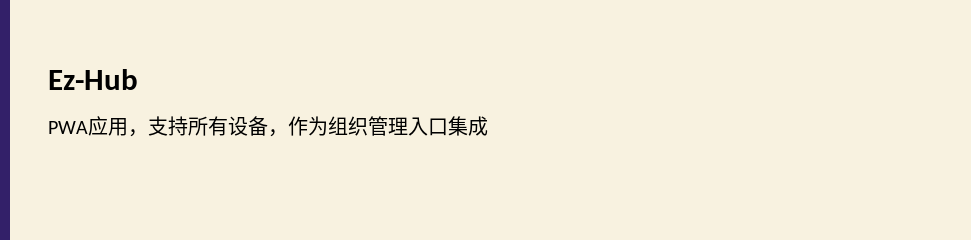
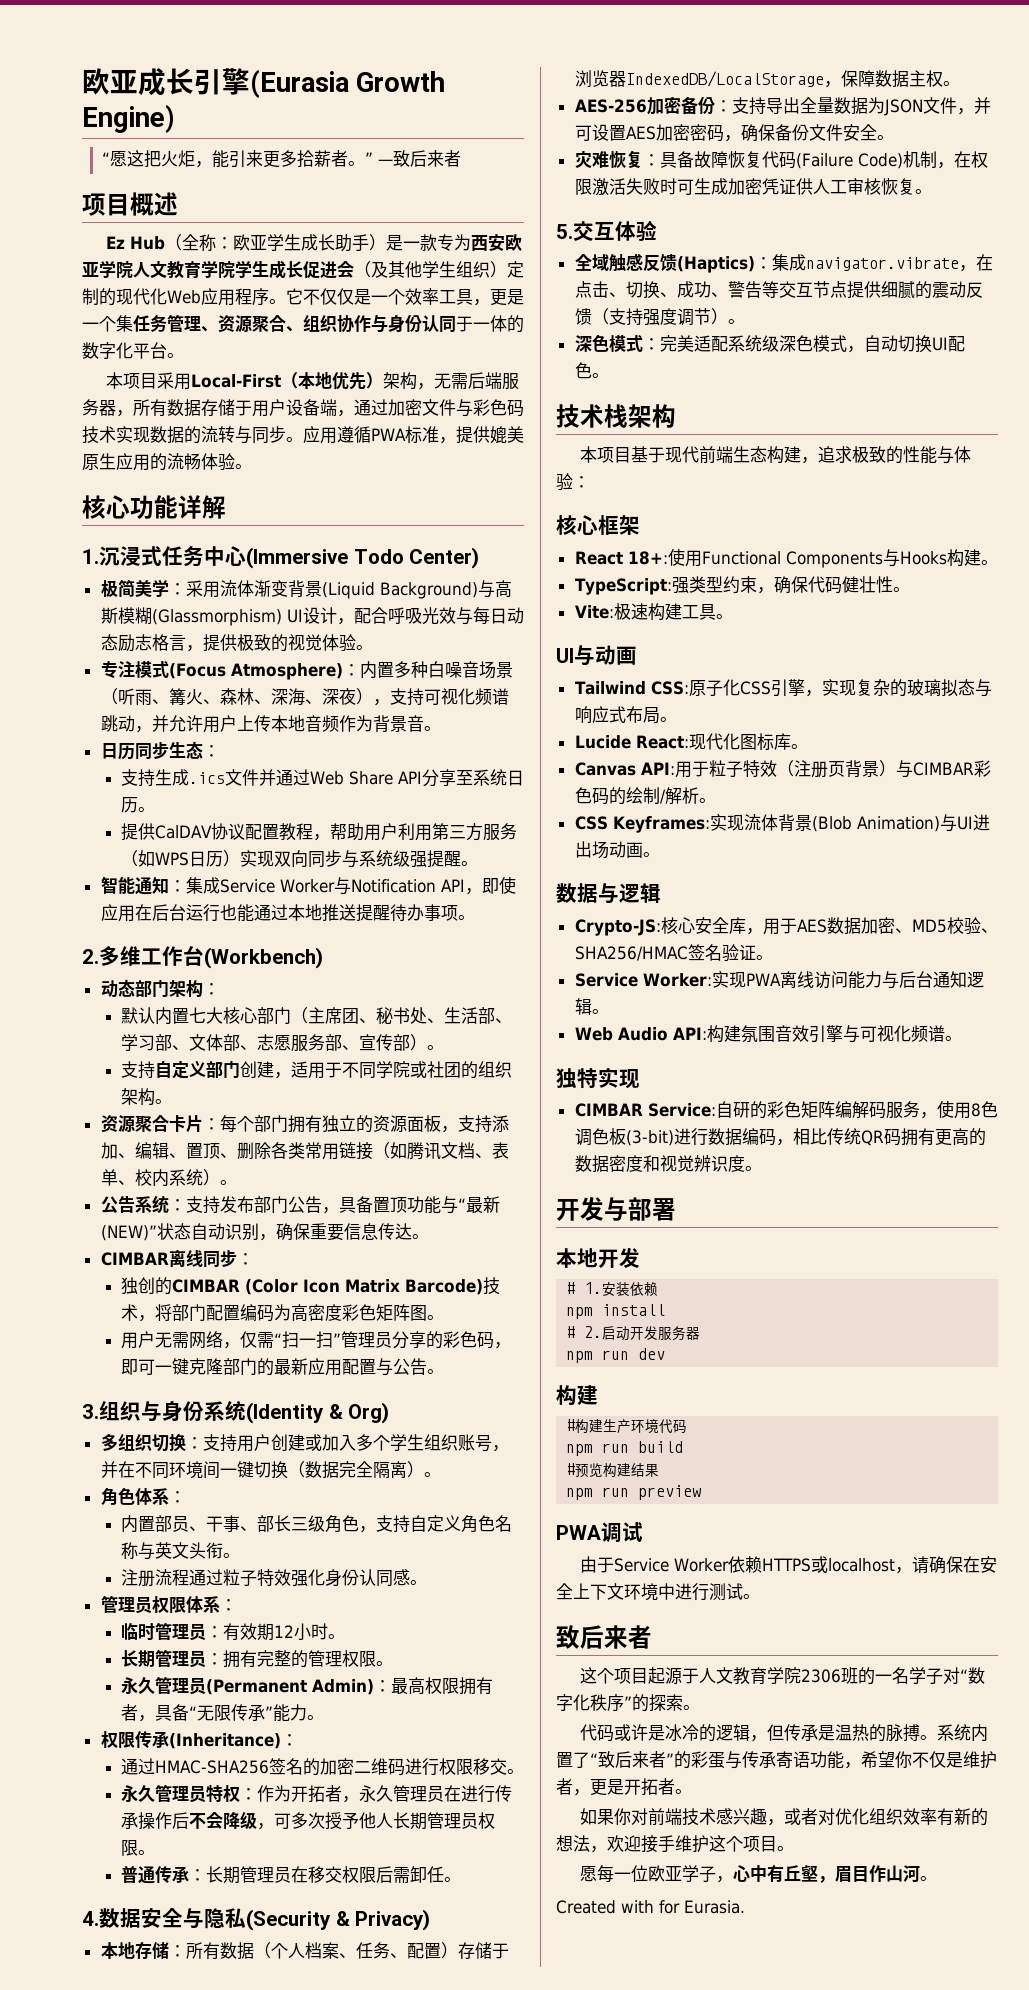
[48,69,138,90] [48,116,488,137] Ez-Hub // PWA应用，支持所有设备，作为组织管理入口集成 -> [82,68,446,98] [82,104,175,133] [102,150,462,168] [82,192,178,216] [105,234,522,252] [82,260,524,279] [82,288,524,306] [82,314,524,333] [82,342,184,359] [105,372,519,390] [82,399,524,417] [82,426,524,444] [82,453,252,471] [82,495,226,519] [82,546,480,569] [100,579,512,599] [100,607,524,626] [100,634,373,652] [100,661,513,680] [100,688,509,706] [100,715,441,733] [100,741,220,760] [120,769,524,787] [120,797,155,813] [120,823,517,841] [120,850,478,868] [100,876,516,895] [100,904,475,922] [82,946,323,969] [100,979,220,998] [120,1007,512,1025] [120,1034,444,1052] [120,1060,512,1079] [120,1088,172,1106] [100,1115,509,1133] [100,1142,509,1160] [100,1169,237,1187] [100,1195,500,1214] [100,1223,429,1241] [100,1250,254,1268] [120,1277,500,1295] [120,1304,444,1322] [120,1331,511,1349] [120,1358,444,1376] [82,1400,390,1424] [100,1433,509,1452] [100,1461,441,1479] [100,1487,186,1505] [120,1515,512,1533] [120,1542,240,1560] [120,1569,427,1587] [100,1595,237,1614] [120,1622,345,1641] [120,1649,393,1668] [120,1676,493,1695] [120,1704,324,1722] [100,1731,298,1749] [120,1758,524,1776] [120,1784,512,1803] [120,1811,495,1830] [120,1839,155,1856] [120,1865,461,1884] [82,1908,431,1931] [100,1941,509,1960] [574,70,960,88] [574,96,991,116] [574,124,894,142] [574,150,988,169] [574,178,932,196] [556,220,657,241] [574,253,993,273] [574,281,983,299] [574,308,745,326] [574,334,965,353] [574,362,609,379] [556,404,676,428] [579,446,971,464] [556,473,590,491] [556,515,640,535] [574,548,998,568] [574,576,910,595] [574,603,733,621] [556,645,637,666] [574,679,992,697] [574,706,677,724] [574,733,808,751] [574,760,991,778] [574,787,716,805] [574,814,990,833] [574,841,660,859] [556,883,661,904] [574,917,998,936] [574,944,773,962] [574,971,984,989] [574,998,609,1015] [574,1025,962,1043] [556,1067,640,1089] [574,1100,998,1119] [574,1128,986,1146] [574,1155,762,1173] [556,1197,676,1221] [556,1248,640,1268] [566,1282,659,1296] [566,1304,666,1319] [566,1326,701,1341] [566,1348,666,1363] [556,1385,598,1406] [566,1419,688,1434] [566,1441,684,1456] [566,1463,660,1477] [566,1485,702,1500] [556,1522,643,1543] [579,1556,997,1574] [556,1583,760,1601] [556,1625,652,1649] [579,1667,985,1685] [556,1694,700,1712] [579,1724,988,1742] [556,1751,997,1769] [556,1778,692,1796] [579,1808,988,1826] [556,1835,794,1853] [579,1865,937,1883] [556,1900,745,1914] 欧亚成长引擎(Eurasia Growth Engine) // “愿这把火炬，能引来更多拾薪者。” —致后来者 // 项目概述 // Ez Hub（全称：欧亚学生成长助手）是一款专为西安欧亚学院人文教育学院学生成长促进会（及其他学生组织）定制的现代化Web应用程序。它不仅仅是一个效率工具，更是一个集任务管理、资源聚合、组织协作与身份认同于一体的数字化平台。 // 本项目采用Local-First（本地优先）架构，无需后端服务器，所有数据存储于用户设备端，通过加密文件与彩色码技术实现数据的流转与同步。应用遵循PWA标准，提供媲美原生应用的流畅体验。 // 核心功能详解 // 1.沉浸式任务中心(Immersive Todo Center) // 极简美学：采用流体渐变背景(Liquid Background)与高斯模糊(Glassmorphism) UI设计，配合呼吸光效与每日动态励志格言，提供极致的视觉体验。 // 专注模式(Focus Atmosphere)：内置多种白噪音场景（听雨、篝火、森林、深海、深夜），支持可视化频谱跳动，并允许用户上传本地音频作为背景音。 // 日历同步生态： // 支持生成.ics文件并通过Web Share API分享至系统日历。 // 提供CalDAV协议配置教程，帮助用户利用第三方服务（如WPS日历）实现双向同步与系统级强提醒。 // 智能通知：集成Service Worker与Notification API，即使应用在后台运行也能通过本地推送提醒待办事项。 // 2.多维工作台(Workbench) // 动态部门架构： // 默认内置七大核心部门（主席团、秘书处、生活部、学习部、文体部、志愿服务部、宣传部）。 // 支持自定义部门创建，适用于不同学院或社团的组织架构。 // 资源聚合卡片：每个部门拥有独立的资源面板，支持添加、编辑、置顶、删除各类常用链接（如腾讯文档、表单、校内系统）。 // 公告系统：支持发布部门公告，具备置顶功能与“最新(NEW)”状态自动识别，确保重要信息传达。 // CIMBAR离线同步： // 独创的CIMBAR (Color Icon Matrix Barcode)技术，将部门配置编码为高密度彩色矩阵图。 // 用户无需网络，仅需“扫一扫”管理员分享的彩色码，即可一键克隆部门的最新应用配置与公告。 // 3.组织与身份系统(Identity & Org) // 多组织切换：支持用户创建或加入多个学生组织账号，并在不同环境间一键切换（数据完全隔离）。 // 角色体系： // 内置部员、干事、部长三级角色，支持自定义角色名称与英文头衔。 // 注册流程通过粒子特效强化身份认同感。 // 管理员权限体系： // 临时管理员：有效期12小时。 // 长期管理员：拥有完整的管理权限。 // 永久管理员(Permanent Admin)：最高权限拥有者，具备“无限传承”能力。 // 权限传承(Inheritance)： // 通过HMAC-SHA256签名的加密二维码进行权限移交。 // 永久管理员特权：作为开拓者，永久管理员在进行传承操作后不会降级，可多次授予他人长期管理员权限。 // 普通传承：长期管理员在移交权限后需卸任。 // 4.数据安全与隐私(Security & Privacy) // 本地存储：所有数据（个人档案、任务、配置）存储于浏览器IndexedDB/LocalStorage，保障数据主权。 // AES-256加密备份：支持导出全量数据为JSON文件，并可设置AES加密密码，确保备份文件安全。 // 灾难恢复：具备故障恢复代码(Failure Code)机制，在权限激活失败时可生成加密凭证供人工审核恢复。 // 5.交互体验 // 全域触感反馈(Haptics)：集成navigator.vibrate，在点击、切换、成功、警告等交互节点提供细腻的震动反馈（支持强度调节）。 // 深色模式：完美适配系统级深色模式，自动切换UI配色。 // 技术栈架构 // 本项目基于现代前端生态构建，追求极致的性能与体验： // 核心框架 // React 18+:使用Functional Components与Hooks构建。 // TypeScript:强类型约束，确保代码健壮性。 // Vite:极速构建工具。 // UI与动画 // Tailwind CSS:原子化CSS引擎，实现复杂的玻璃拟态与响应式布局。 // Lucide React:现代化图标库。 // Canvas API:用于粒子特效（注册页背景）与CIMBAR彩色码的绘制/解析。 // CSS Keyframes:实现流体背景(Blob Animation)与UI进出场动画。 // 数据与逻辑 // Crypto-JS:核心安全库，用于AES数据加密、MD5校验、SHA256/HMAC签名验证。 // Service Worker:实现PWA离线访问能力与后台通知逻辑。 // Web Audio API:构建氛围音效引擎与可视化频谱。 // 独特实现 // CIMBAR Service:自研的彩色矩阵编解码服务，使用8色调色板(3-bit)进行数据编码，相比传统QR码拥有更高的数据密度和视觉辨识度。 // 开发与部署 // 本地开发 // # 1.安装依赖 // npm install // # 2.启动开发服务器 // npm run dev // 构建 // #构建生产环境代码 // npm run build // #预览构建结果 // npm run preview // PWA调试 // 由于Service Worker依赖HTTPS或localhost，请确保在安全上下文环境中进行测试。 // 致后来者 // 这个项目起源于人文教育学院2306班的一名学子对“数字化秩序”的探索。 // 代码或许是冰冷的逻辑，但传承是温热的脉搏。系统内置了“致后来者”的彩蛋与传承寄语功能，希望你不仅是维护者，更是开拓者。 // 如果你对前端技术感兴趣，或者对优化组织效率有新的想法，欢迎接手维护这个项目。 // 愿每一位欧亚学子，心中有丘壑，眉目作山河。 // Created with for Eurasia.

